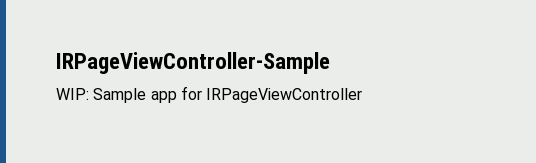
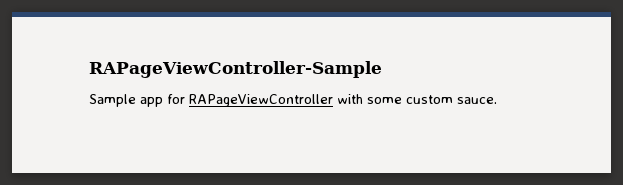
[56,52,330,74] [56,88,89,100] IRPageViewController-Sample // WIP: -> [89,61,382,78] RAPageViewController-Sample //
[206,88,363,103] IRPageViewController -> [189,94,497,107] RAPageViewController with some custom sauce.

